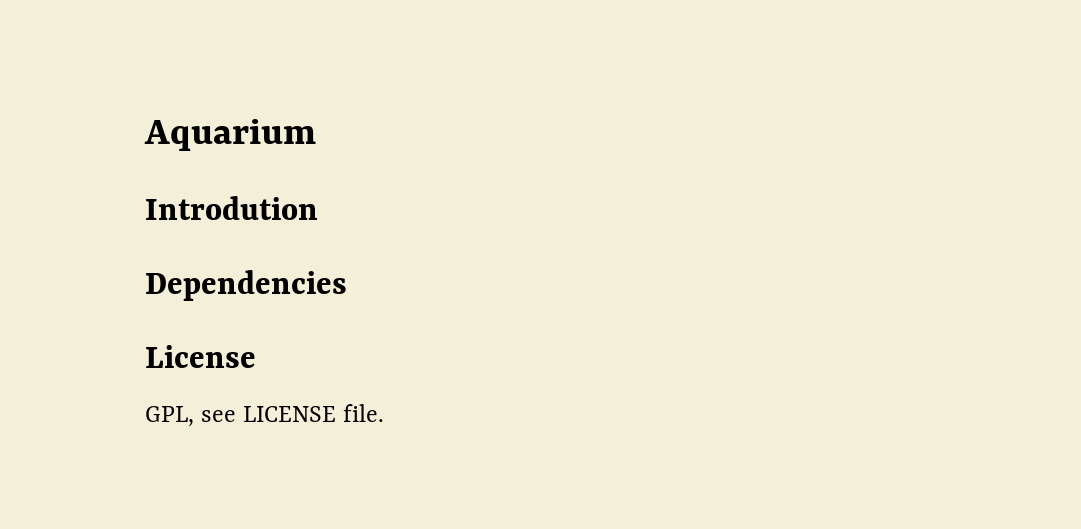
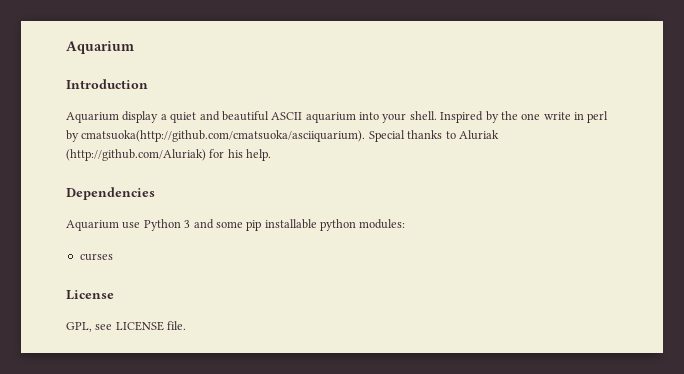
[145,196,318,220] [145,270,347,301] Introdution // Dependencies -> [66,79,148,89] [66,111,609,123] [66,130,499,142] [66,149,272,161] [66,187,155,200] [66,219,406,231] [79,253,113,261] Introduction // Aquarium display a quiet and beautiful ASCII aquarium into your shell. Inspired by the one write in perl by cmatsuoka(http://github.com/cmatsuoka/asciiquarium). Special thanks to Aluriak (http://github.com/Aluriak) for his help. // Dependencies // Aquarium use Python 3 and some pip installable python modules: // curses

